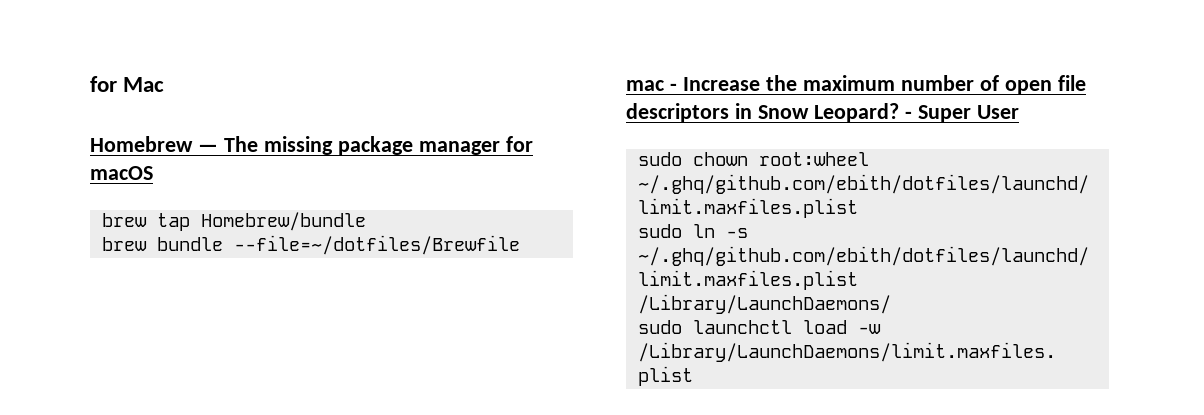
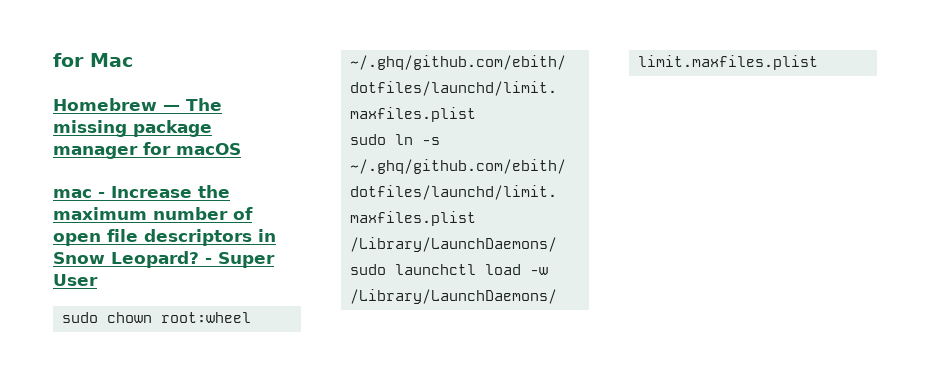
[102,212,366,231] [102,235,520,255] // brew tap Homebrew/bundle // brew bundle --file=~/dotfiles/Brewfile -> (241, 149) none

